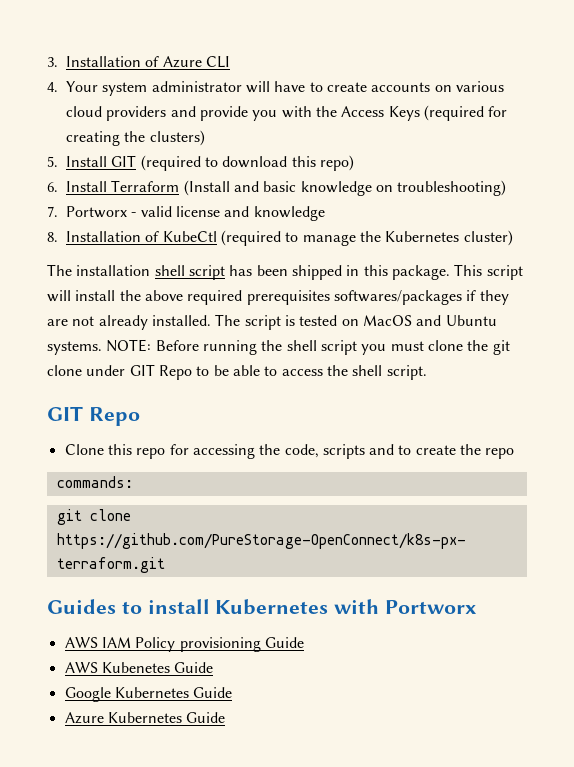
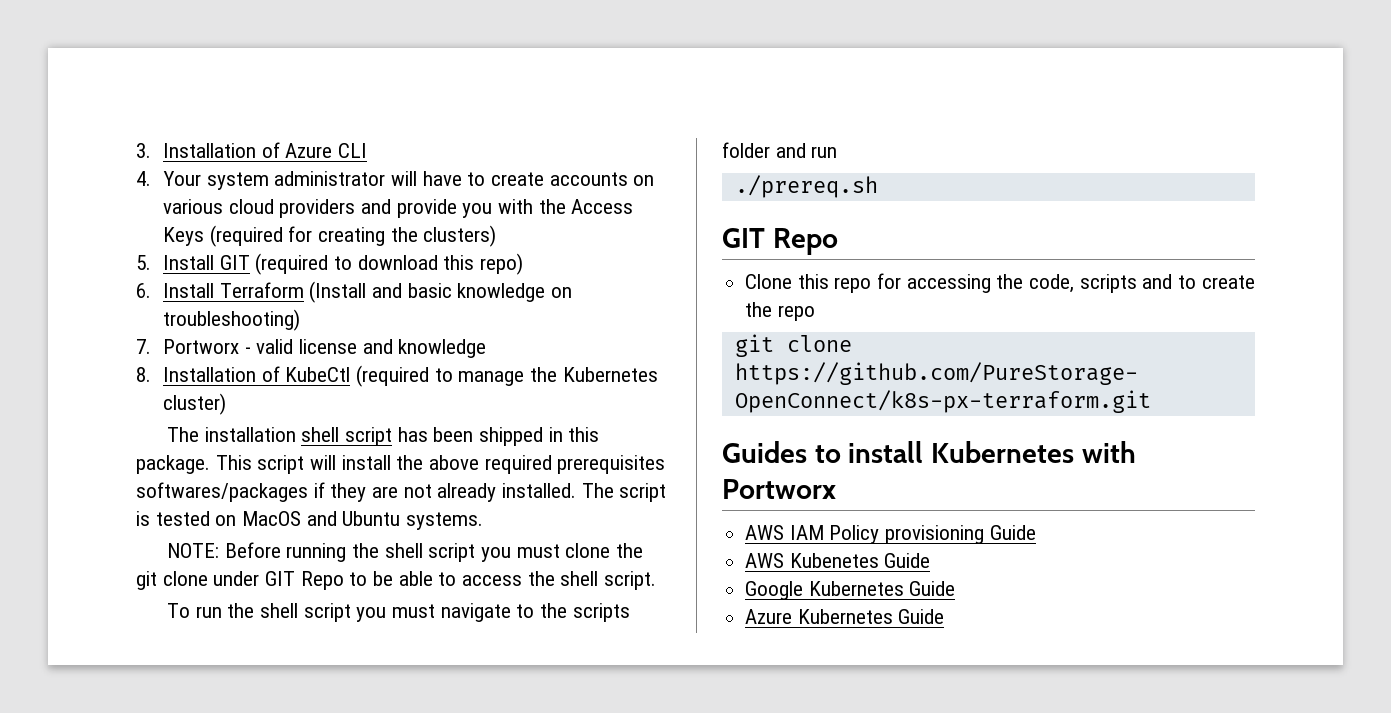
(102, 348) none -> (484, 521) //
(427, 372) none -> [166,603,630,622] [722,142,838,158] [734,175,878,198] // To run the shell script you must navigate to the scripts folder and run // ./prereq.sh
[56,476,133,488] // commands: -> (815, 313) none

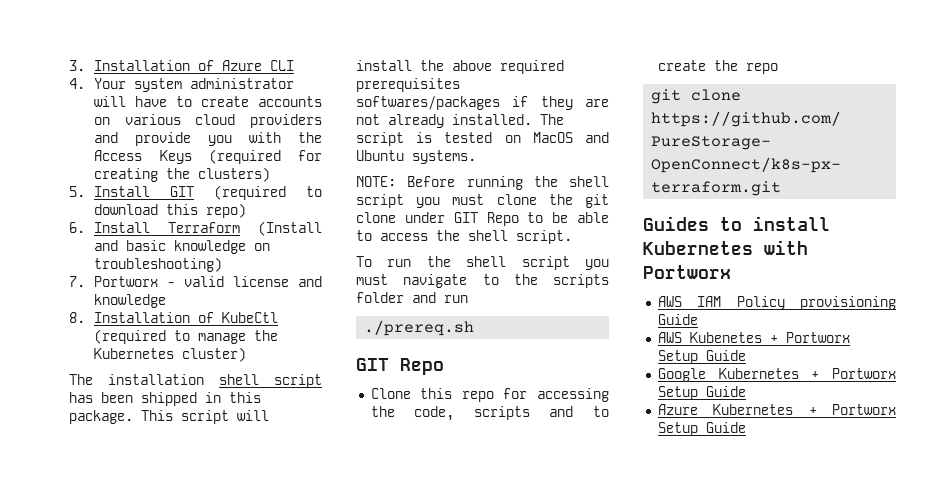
(879, 560) none -> [769,332,850,343] [657,350,698,364] + Portworx Setup
(904, 588) none -> [811,368,896,379] [657,386,698,400] + Portworx Setup
(893, 616) none -> [808,404,896,415] [657,422,698,436] + Portworx Setup

